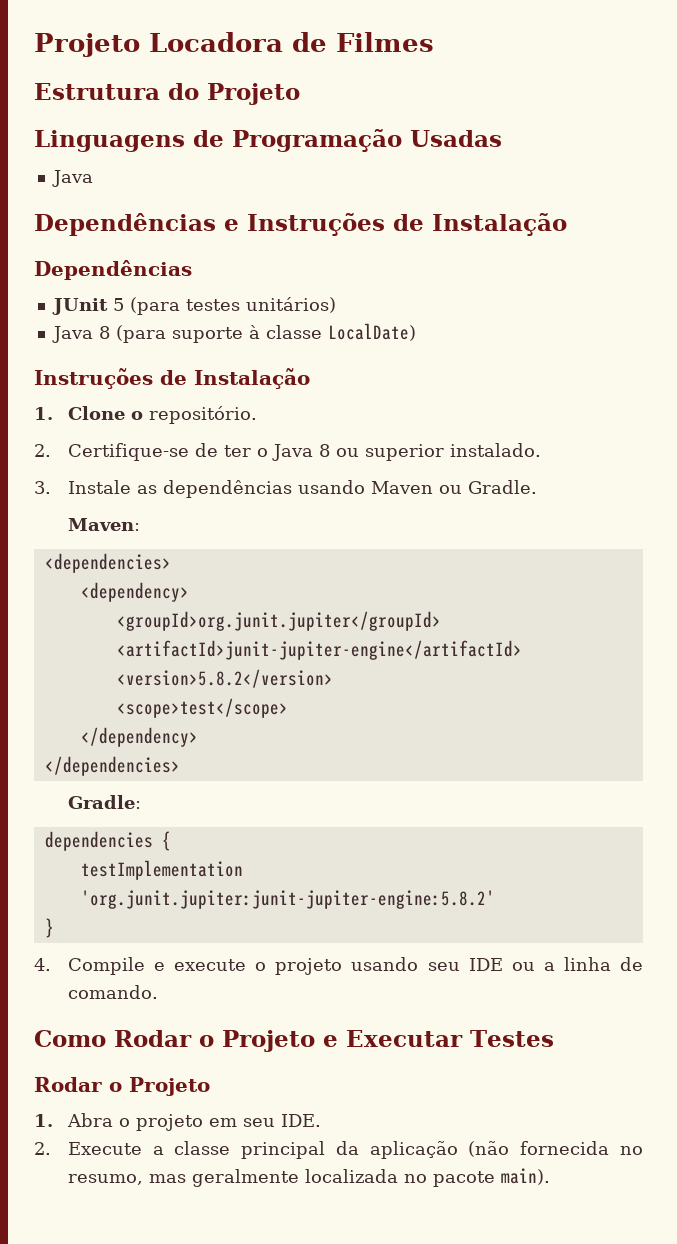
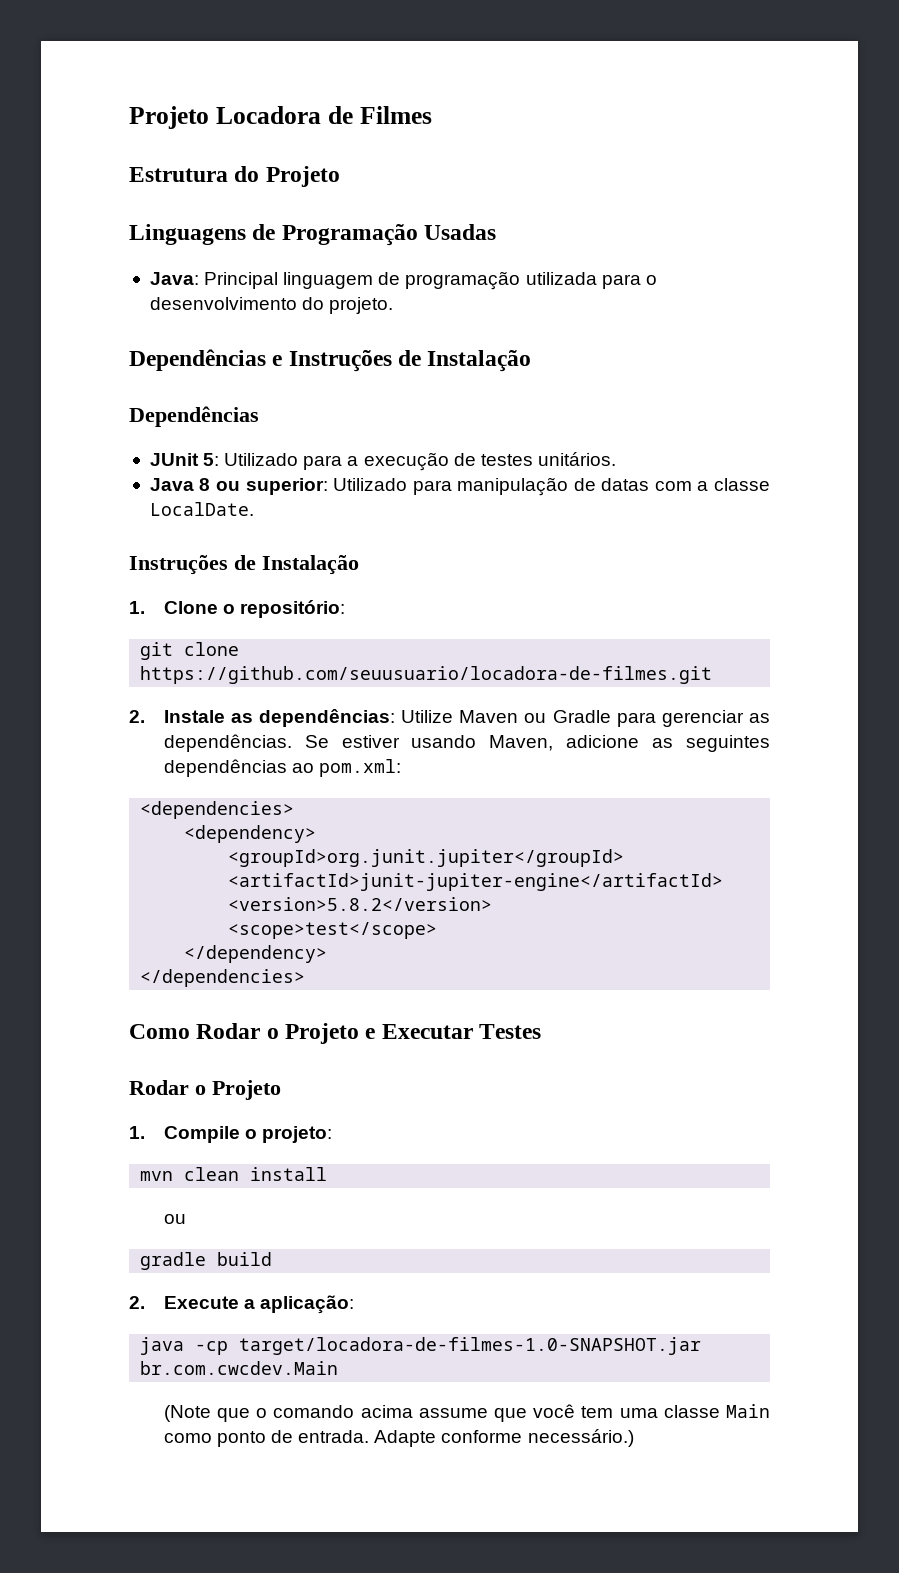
[51,170,93,187] Java -> [149,271,657,290] [149,297,394,314] Java: Principal linguagem de programação utilizada para o desenvolvimento do projeto.
[112,297,336,315] [51,323,416,343] 5 (para testes unitários) // Java 8 (para suporte à classe LocalDate) -> [203,452,616,471] [149,477,770,496] [149,502,254,516] 5: Utilizado para a execução de testes unitários. // Java 8 ou superior: Utilizado para manipulação de datas com a classe LocalDate.
[148,406,257,424] [34,443,541,461] [34,480,537,498] [67,518,140,531] repositório. // 2. Certifique-se de ter o Java 8 ou superior instalado. // 3. Instale as dependências usando Maven ou Gradle. // Maven: -> [240,600,346,618] [140,642,240,660] [140,666,713,684] [129,709,770,727] [163,734,770,752] [163,759,402,777] repositório: // git clone https://github.com/seuusuario/locadora-de-filmes.git // 2. Instale as dependências: Utilize Maven ou Gradle para gerenciar as dependências. Se estiver usando Maven, adicione as seguintes dependências ao pom.xml:
[67,795,141,809] [44,831,171,851] [80,860,243,880] [80,890,495,909] [44,918,54,938] [34,957,643,975] [67,985,158,999] // Gradle: // dependencies { // testImplementation 'org.junit.jupiter:junit-jupiter-engine:5.8.2' // } // 4. Compile e execute o projeto usando seu IDE ou a linha de comando. -> (306, 978) none
[66,1113,321,1131] [34,1141,644,1159] [67,1168,550,1187] Abra o projeto em seu IDE. // 2. Execute a classe principal da aplicação (não fornecida no resumo, mas geralmente localizada no pacote main). -> [163,1126,333,1143] [140,1167,328,1181] [163,1214,186,1224] [140,1252,273,1270] [129,1295,355,1314] [140,1337,702,1355] [140,1361,339,1375] [163,1404,770,1422] [163,1429,634,1447] Compile o projeto: // mvn clean install // ou // gradle build // 2. Execute a aplicação: // java -cp target/locadora-de-filmes-1.0-SNAPSHOT.jar br.com.cwcdev.Main // (Note que o comando acima assume que você tem uma classe Main como ponto de entrada. Adapte conforme necessário.)

